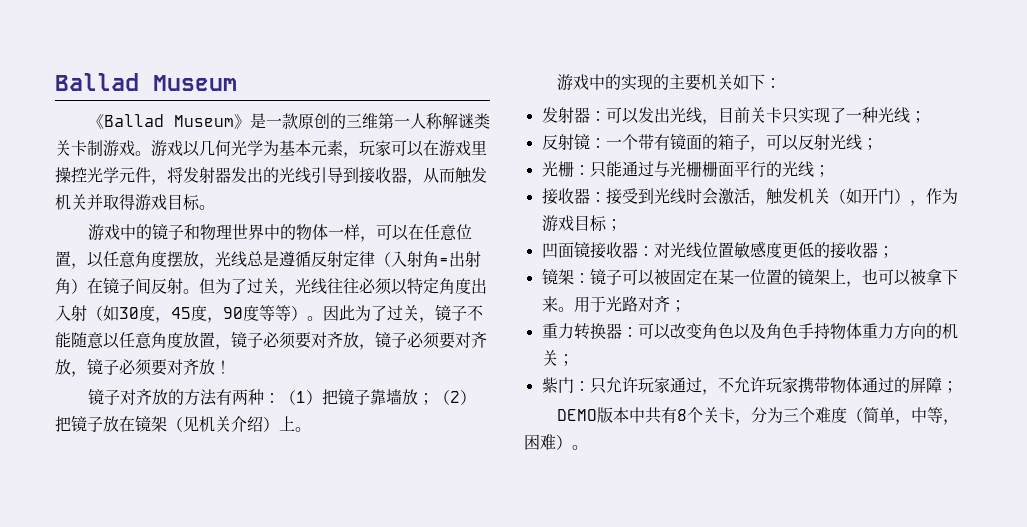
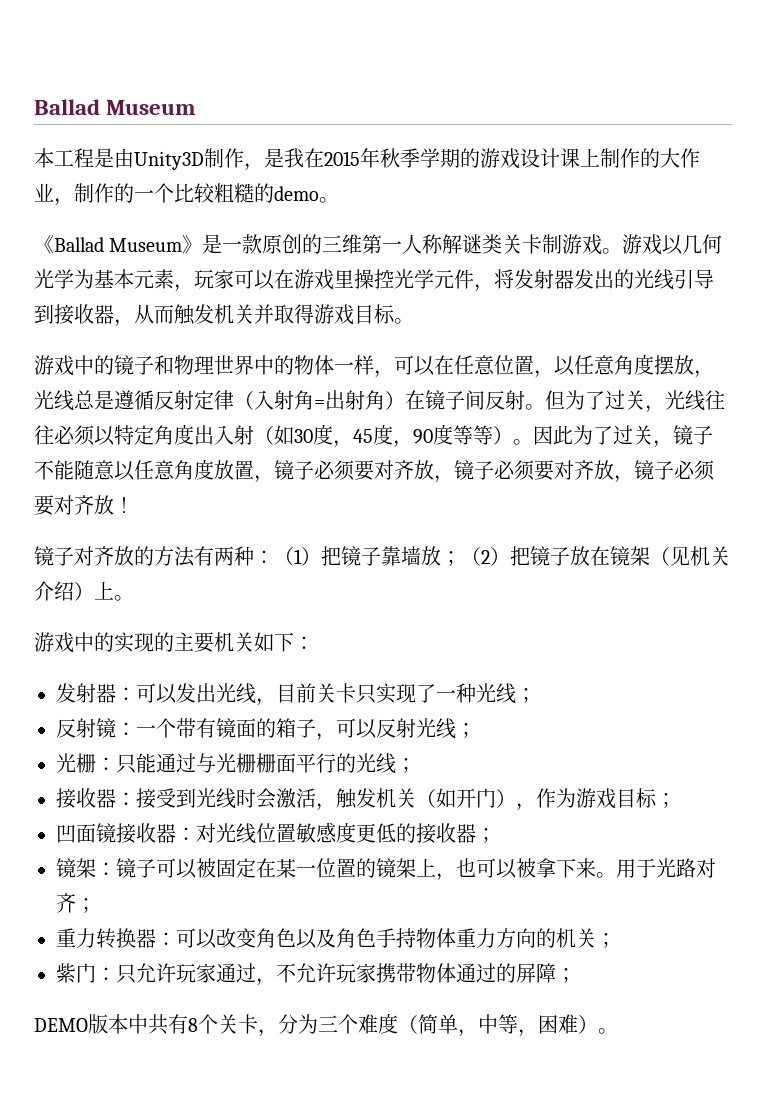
[55,73,237,91] Ballad Museum -> [34,99,197,115] [34,148,700,171] [34,183,339,206] Ballad Museum // 本工程是由Unity3D制作，是我在2015年秋季学期的游戏设计课上制作的大作业，制作的一个比较粗糙的demo。

